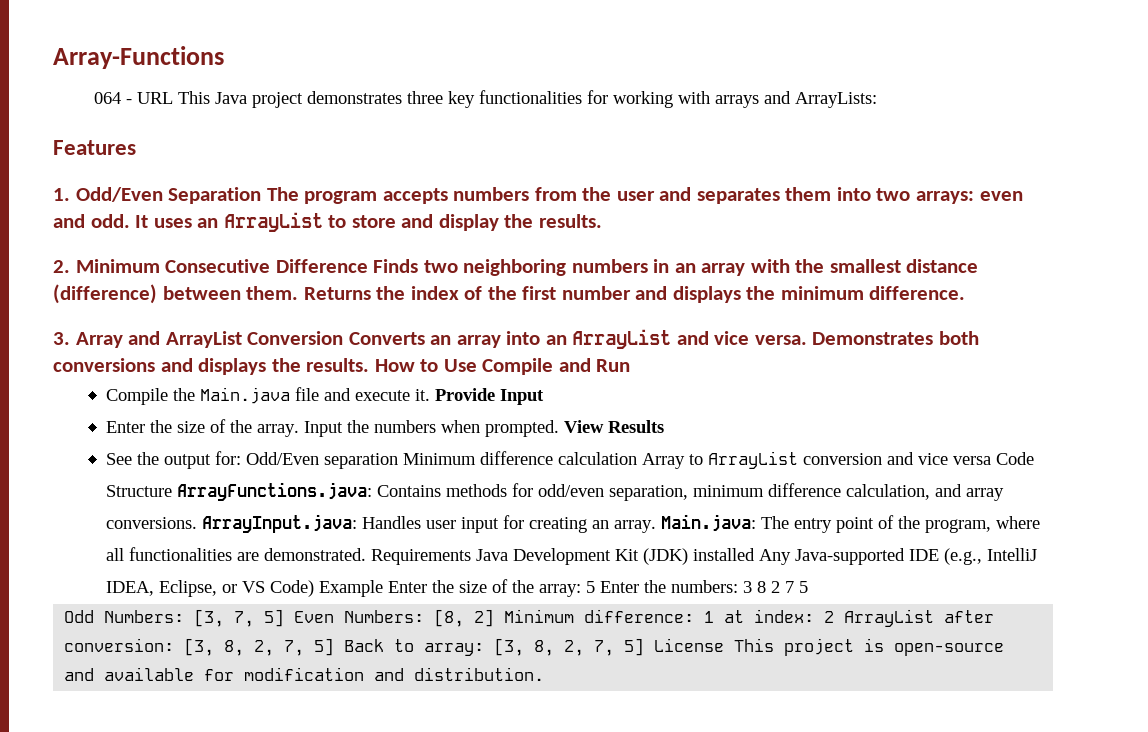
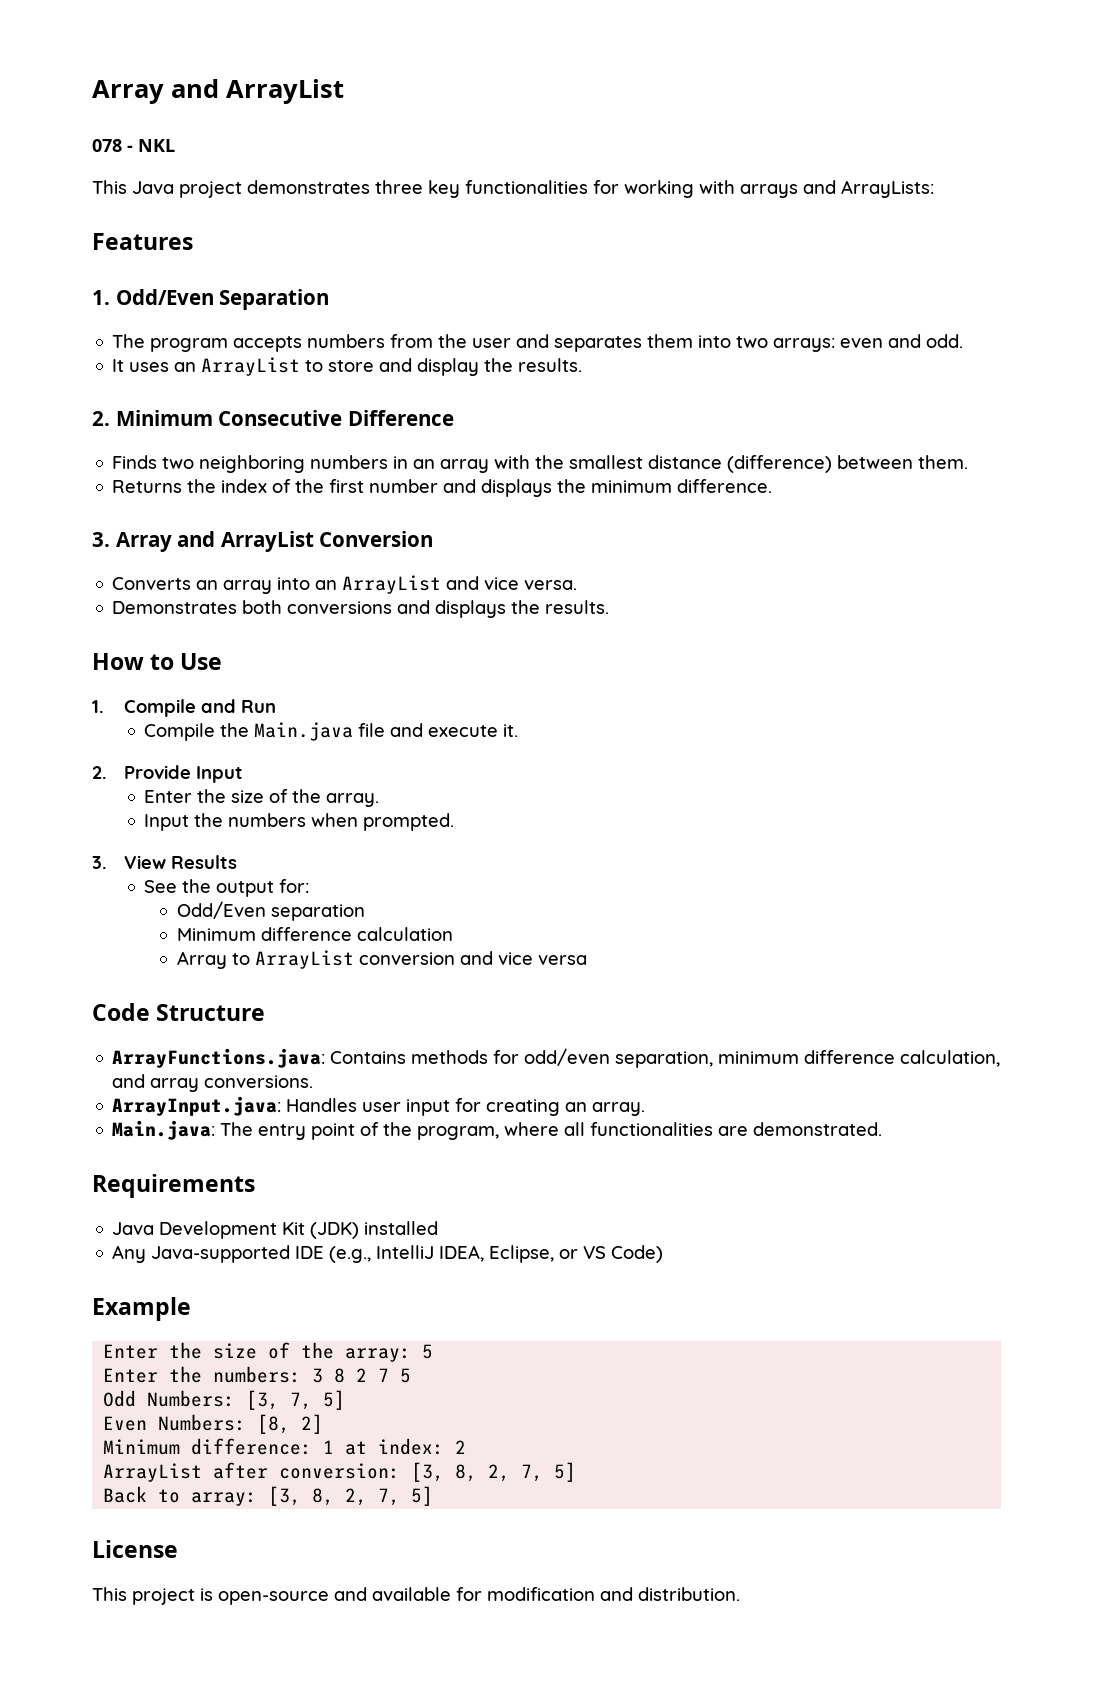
[53,46,224,69] [93,92,173,104] Array-Functions // 064 - URL -> [92,79,344,104] [92,139,175,152] Array and ArrayList // 078 - NKL //
(262, 195) none -> (330, 299) //
(130, 221) none -> (964, 341) //
(368, 266) none -> (454, 418) //
(299, 293) none -> (969, 462) //
(344, 338) none -> (434, 539) //
(807, 340) none -> (578, 585) //
(370, 365) none -> (610, 607) //
(477, 365) none -> [92,700,104,713] // 1.
(430, 395) none -> [92,766,107,779] // 2.
(299, 430) none -> (380, 800) //
(559, 428) none -> [92,856,107,869] // 3.
(241, 458) none -> (310, 886) //
(398, 461) none -> (365, 912) //
(637, 458) none -> (453, 934) //
(991, 460) none -> (587, 960) //
(172, 491) none -> (266, 1012) //
(197, 523) none -> (314, 1081) //
(656, 526) none -> (646, 1109) //
(366, 554) none -> (883, 1129) //
(471, 557) none -> (255, 1186) //
(755, 554) none -> (439, 1228) //
(314, 588) none -> (664, 1254) //
(383, 588) none -> (191, 1309) //
(595, 587) none -> (434, 1351) //
(285, 618) none -> (346, 1400) //
(495, 618) none -> (324, 1424) //
(835, 617) none -> (467, 1447) //
(335, 647) none -> (577, 1472) //
(645, 647) none -> (434, 1496) //
(725, 645) none -> (178, 1549) //

